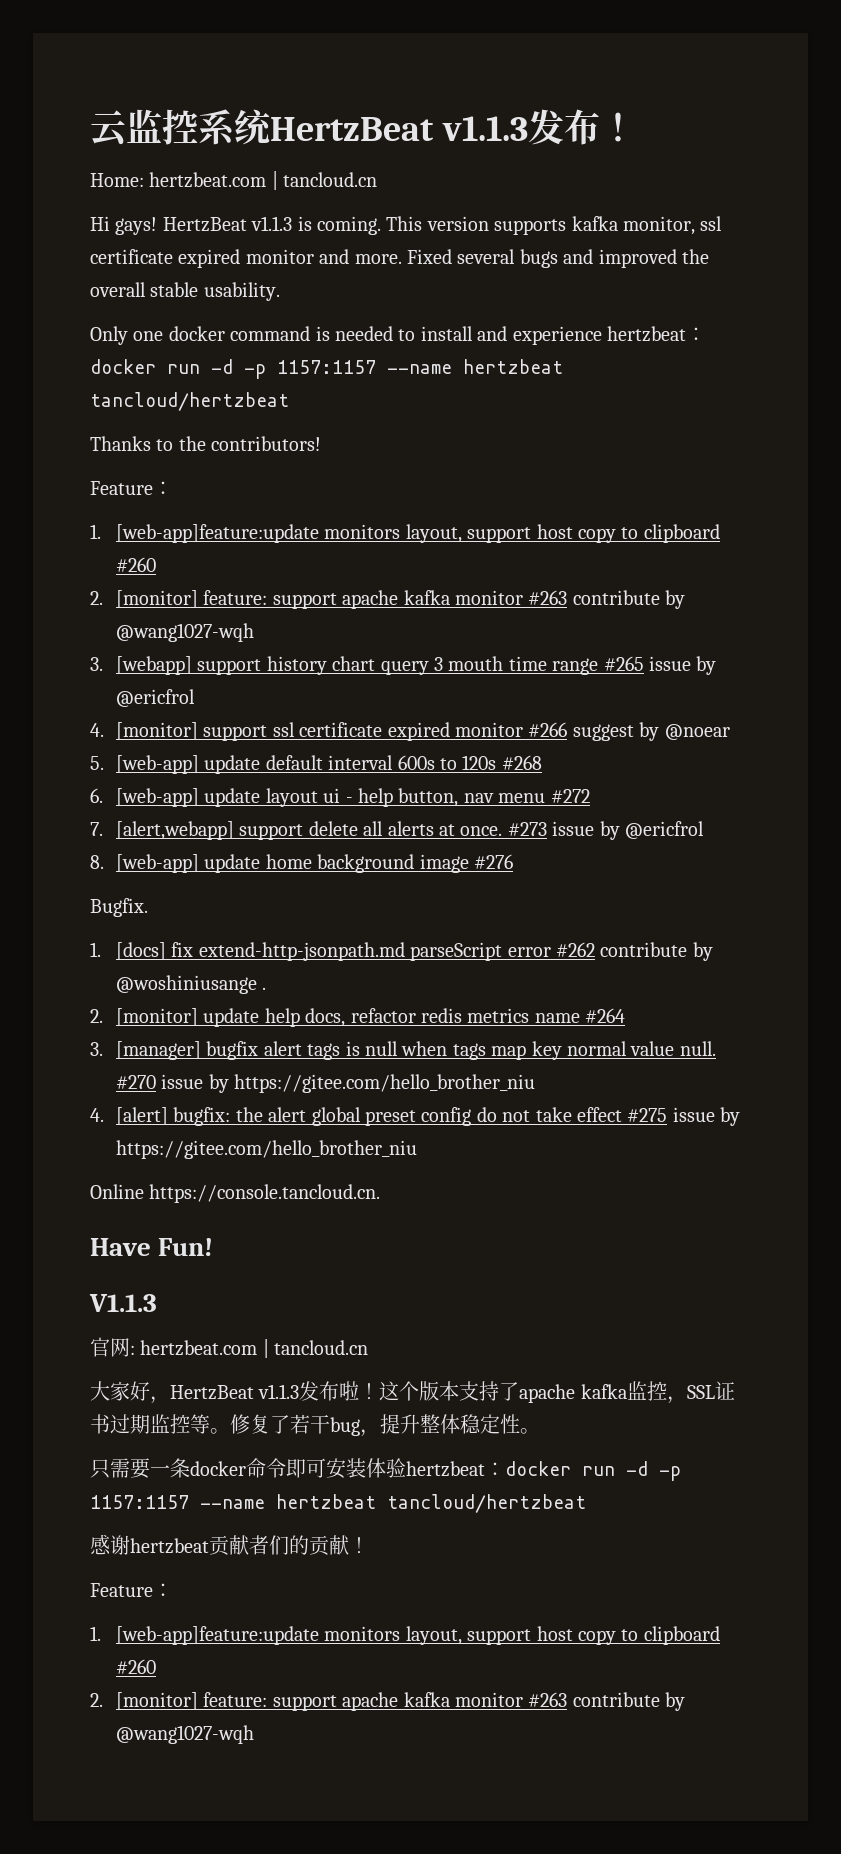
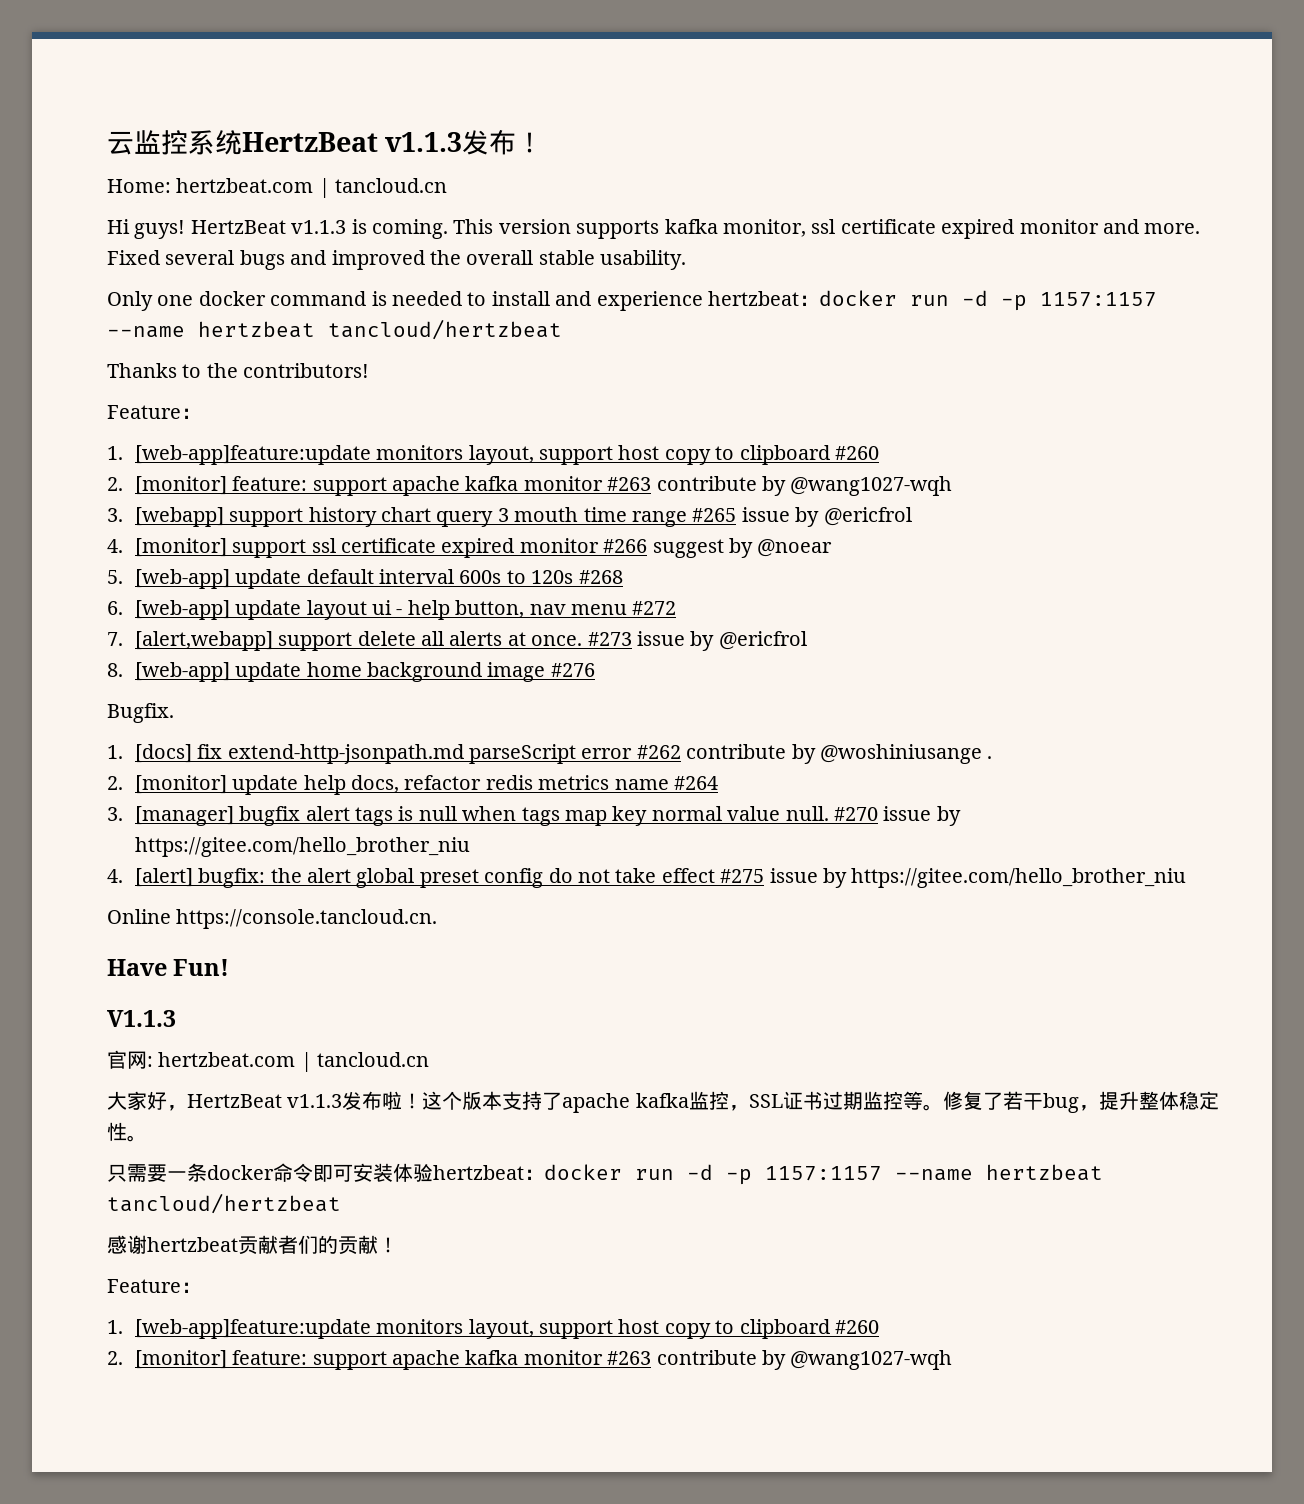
[115,217,158,235] gays! -> [134,220,186,239] guys!

